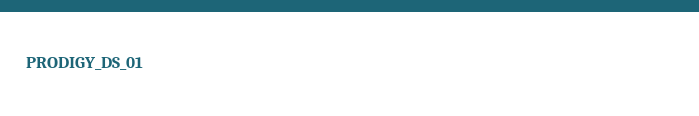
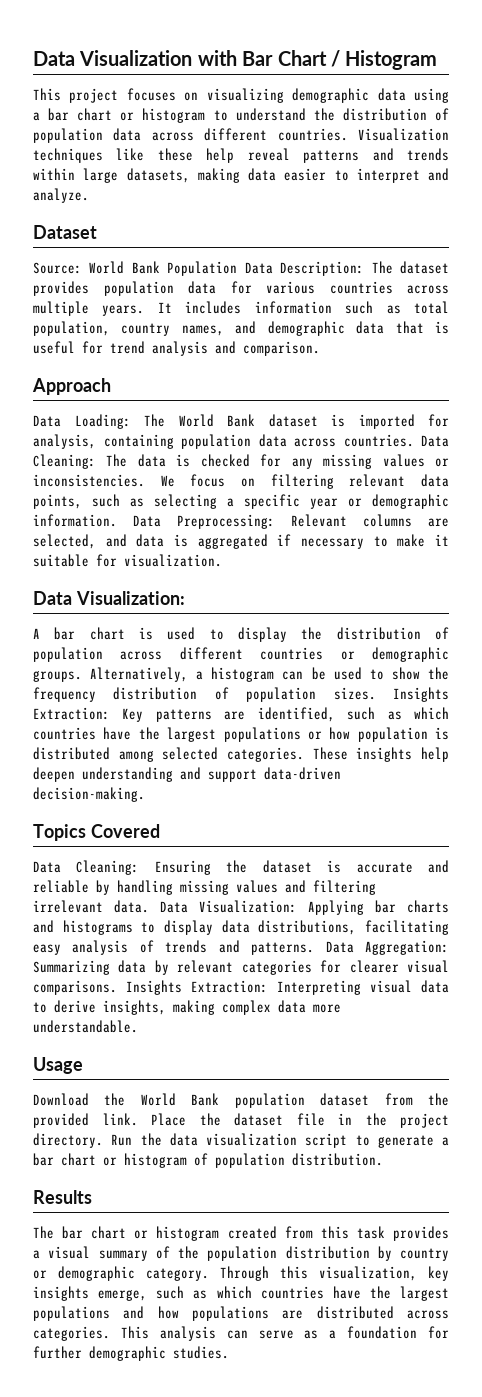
[26,57,143,70] PRODIGY_DS_01 -> [33,50,438,70] [33,88,449,103] [33,108,449,123] [33,128,449,143] [33,148,449,163] [33,168,449,183] [33,188,89,203] [33,225,97,239] [33,261,449,276] [33,281,449,296] [33,301,449,316] [33,321,449,336] [33,341,320,356] [32,378,111,395] [33,414,449,429] [33,434,449,449] [33,454,450,469] [33,474,449,489] [33,494,449,509] [33,514,449,529] [33,534,450,549] [33,554,222,567] [33,591,185,605] [33,627,449,642] [33,647,449,662] [33,667,449,682] [33,687,449,702] [33,707,449,722] [33,727,449,742] [33,747,450,762] [33,767,341,782] [33,787,145,802] [33,824,160,841] [33,860,449,875] [33,880,376,895] [33,900,449,915] [33,920,449,935] [33,940,449,955] [33,960,449,975] [33,980,449,995] [33,1000,341,1015] [33,1020,138,1033] [33,1057,83,1074] [33,1093,449,1108] [33,1113,449,1128] [33,1133,449,1148] [33,1153,383,1168] [33,1190,92,1204] [33,1226,449,1241] [33,1246,449,1261] [33,1266,449,1281] [33,1286,449,1301] [33,1306,449,1321] [33,1326,449,1341] [33,1346,229,1361] Data Visualization with Bar Chart / Histogram // This project focuses on visualizing demographic data using a bar chart or histogram to understand the distribution of population data across different countries. Visualization techniques like these help reveal patterns and trends within large datasets, making data easier to interpret and analyze. // Dataset // Source: World Bank Population Data Description: The dataset provides population data for various countries across multiple years. It includes information such as total population, country names, and demographic data that is useful for trend analysis and comparison. // Approach // Data Loading: The World Bank dataset is imported for analysis, containing population data across countries. Data Cleaning: The data is checked for any missing values or inconsistencies. We focus on filtering relevant data points, such as selecting a specific year or demographic information. Data Preprocessing: Relevant columns are selected, and data is aggregated if necessary to make it suitable for visualization. // Data Visualization: // A bar chart is used to display the distribution of population across different countries or demographic groups. Alternatively, a histogram can be used to show the frequency distribution of population sizes. Insights Extraction: Key patterns are identified, such as which countries have the largest populations or how population is distributed among selected categories. These insights help deepen understanding and support data-driven decision-making. // Topics Covered // Data Cleaning: Ensuring the dataset is accurate and reliable by handling missing values and filtering irrelevant data. Data Visualization: Applying bar charts and histograms to display data distributions, facilitating easy analysis of trends and patterns. Data Aggregation: Summarizing data by relevant categories for clearer visual comparisons. Insights Extraction: Interpreting visual data to derive insights, making complex data more understandable. // Usage // Download the World Bank population dataset from the provided link. Place the dataset file in the project directory. Run the data visualization script to generate a bar chart or histogram of population distribution. // Results // The bar chart or histogram created from this task provides a visual summary of the population distribution by country or demographic category. Through this visualization, key insights emerge, such as which countries have the largest populations and how populations are distributed across categories. This analysis can serve as a foundation for further demographic studies.

